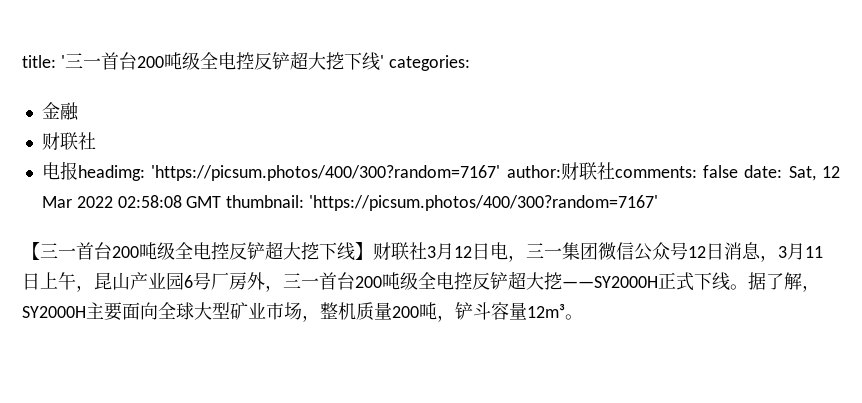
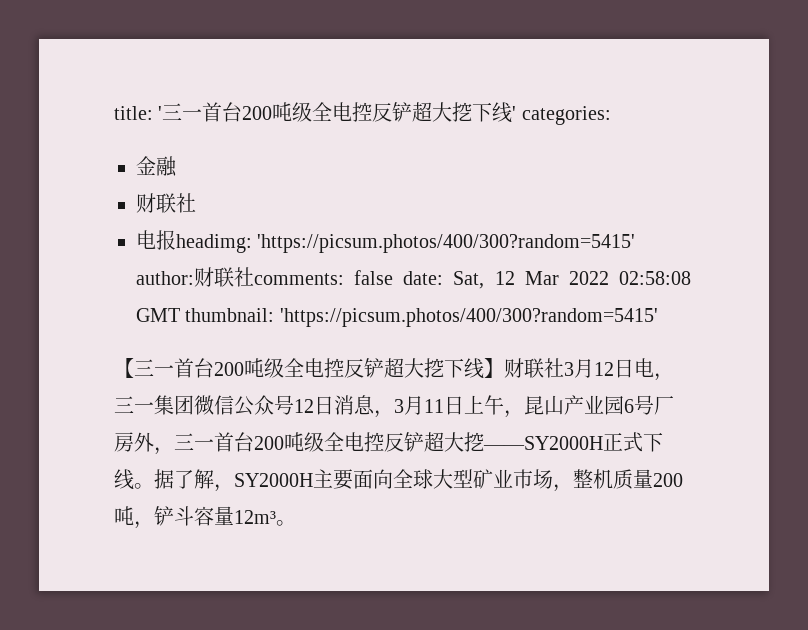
[151,165,501,181] 'https://picsum.photos/400/300?random=7167' -> [257,234,636,253] 'https://picsum.photos/400/300?random=5415'
[309,195,659,211] 'https://picsum.photos/400/300?random=7167' -> [279,308,658,327] 'https://picsum.photos/400/300?random=5415'

